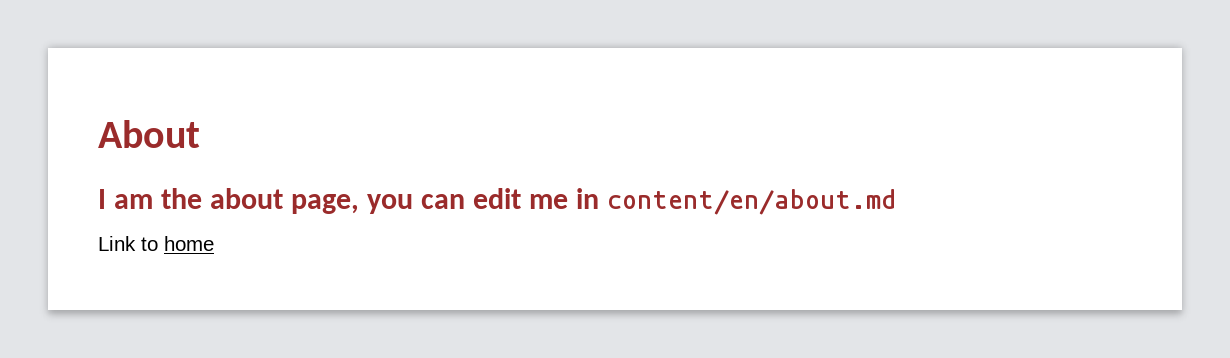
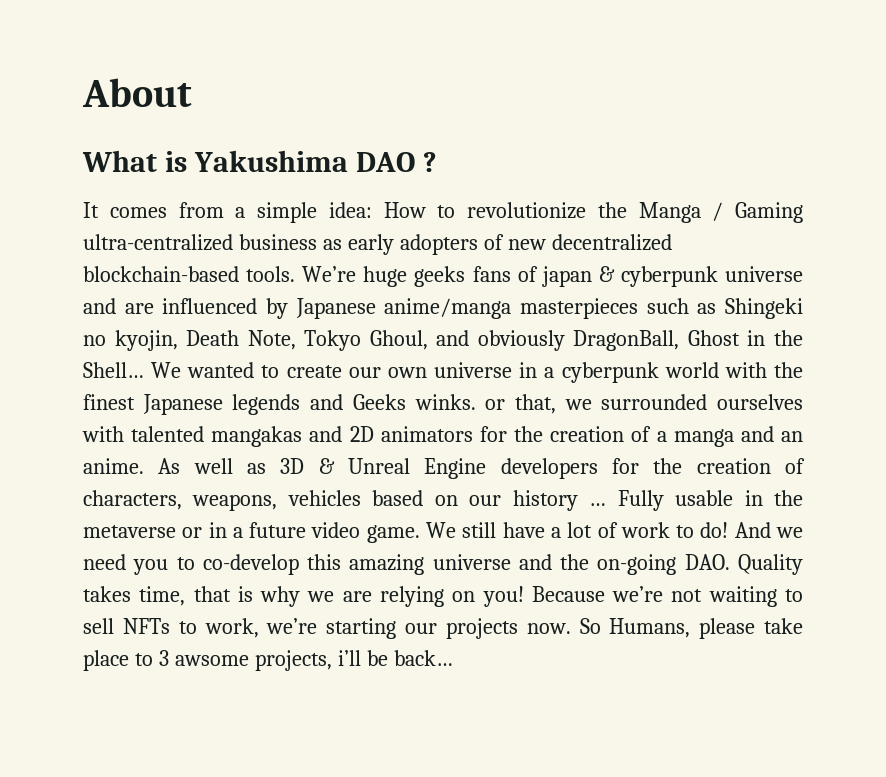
[98,188,896,215] [98,236,214,251] I am the about page, you can edit me in content/en/about.md // Link to home -> [82,150,437,172] [83,202,803,223] [83,234,672,255] [83,266,804,287] [83,298,803,319] [83,330,803,351] [83,362,803,383] [83,394,803,415] [82,426,803,447] [83,458,806,479] [83,490,803,511] [83,522,803,543] [83,554,803,575] [83,586,804,607] [83,618,804,639] [83,650,453,671] What is Yakushima DAO ? // It comes from a simple idea: How to revolutionize the Manga / Gaming ultra-centralized business as early adopters of new decentralized blockchain-based tools. We’re huge geeks fans of japan & cyberpunk universe and are influenced by Japanese anime/manga masterpieces such as Shingeki no kyojin, Death Note, Tokyo Ghoul, and obviously DragonBall, Ghost in the Shell… We wanted to create our own universe in a cyberpunk world with the finest Japanese legends and Geeks winks. or that, we surrounded ourselves with talented mangakas and 2D animators for the creation of a manga and an anime. As well as 3D & Unreal Engine developers for the creation of characters, weapons, vehicles based on our history … Fully usable in the metaverse or in a future video game. We still have a lot of work to do! And we need you to co-develop this amazing universe and the on-going DAO. Quality takes time, that is why we are relying on you! Because we’re not waiting to sell NFTs to work, we’re starting our projects now. So Humans, please take place to 3 awsome projects, i’ll be back…

